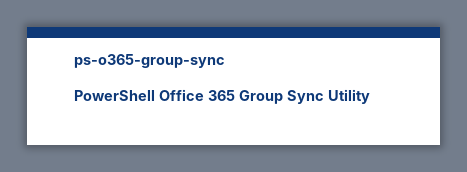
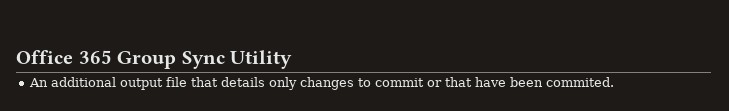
[74,54,225,68] [74,90,155,101] ps-o365-group-sync // PowerShell -> (16, 57) none
(370, 96) none -> [29,77,615,90] // An additional output file that details only changes to commit or that have been commited.

